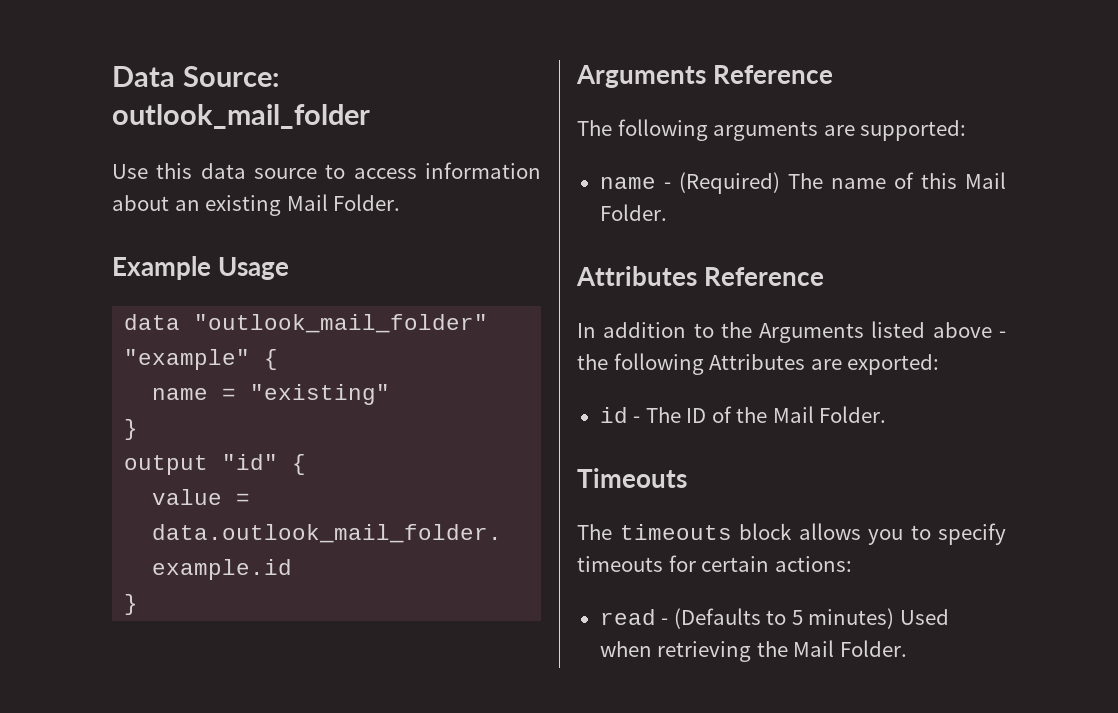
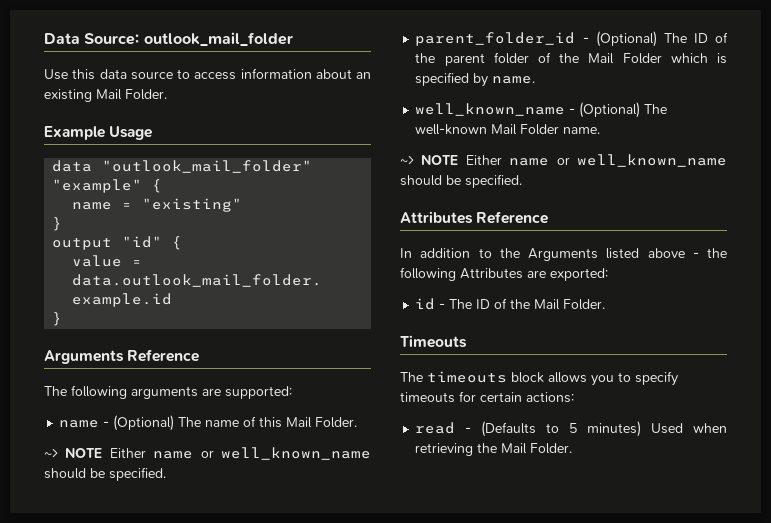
[678,172,780,194] (Required) -> [113,415,175,431] (Optional)
(667, 212) none -> [44,447,371,460] [44,467,166,481] [415,31,728,47] [415,52,727,66] [415,72,536,87] [415,102,668,118] [415,124,601,135] [400,154,727,167] [400,174,522,188] // ~> NOTE Either name or well_known_name should be specified. // parent_folder_id - (Optional) The ID of the parent folder of the Mail Folder which is specified by name. // well_known_name - (Optional) The well-known Mail Folder name. // ~> NOTE Either name or well_known_name should be specified.

